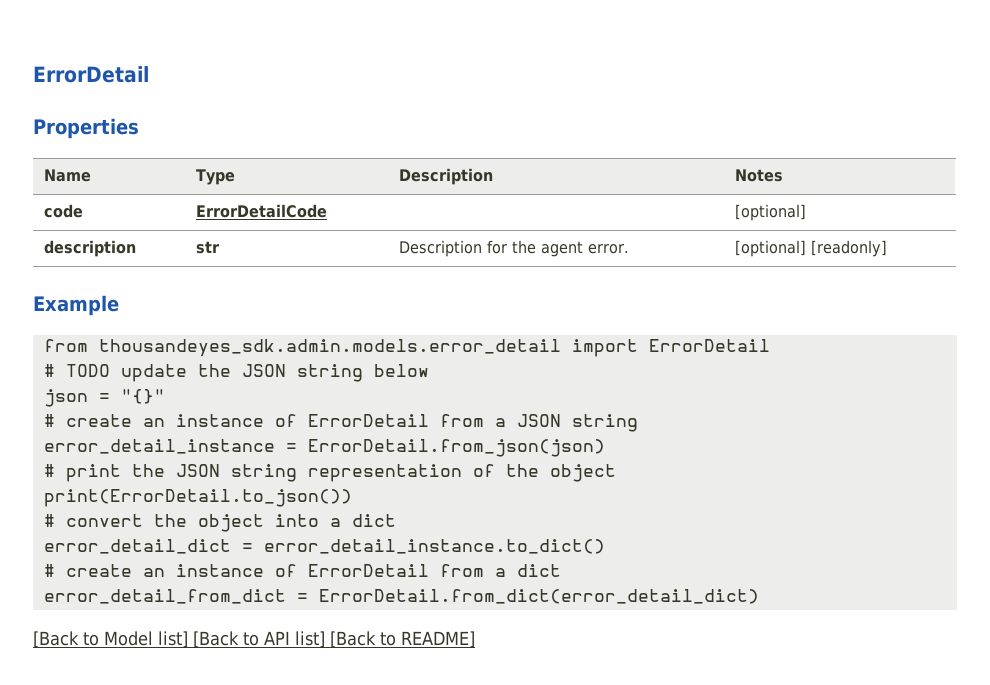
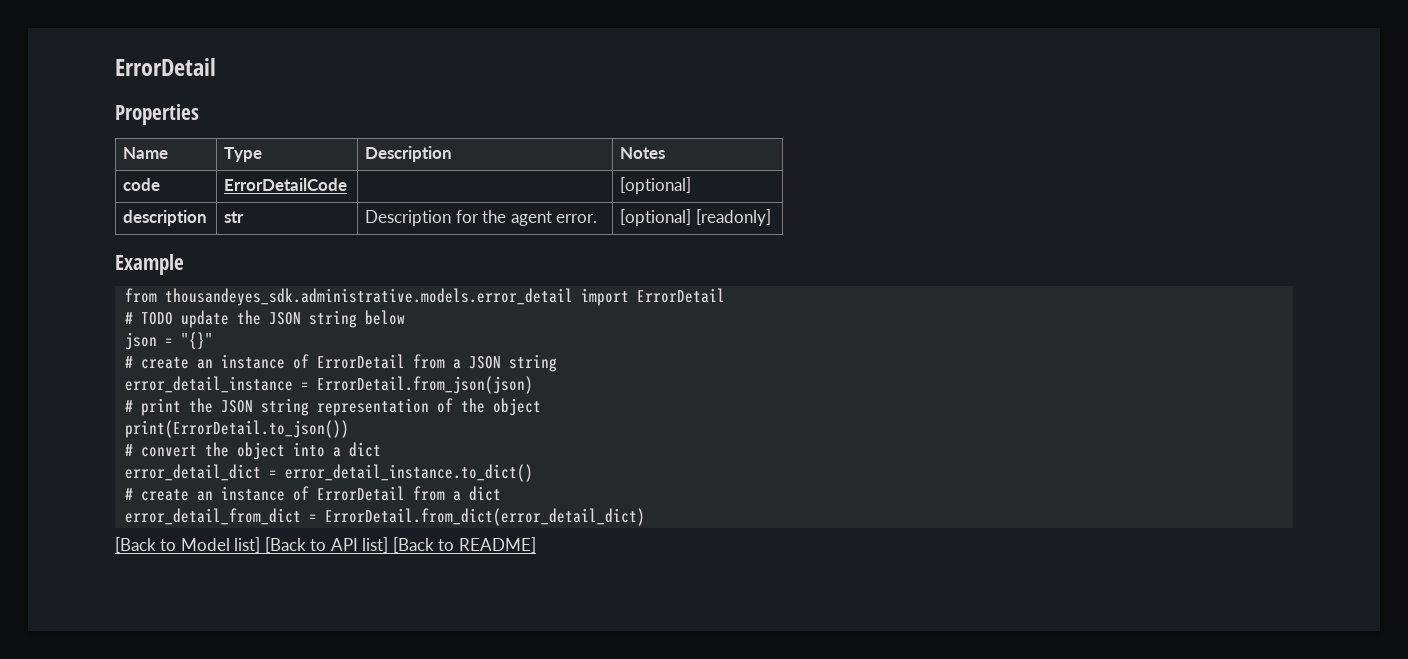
[98,339,561,357] thousandeyes_sdk.admin.models.error_detail -> [164,288,573,306] thousandeyes_sdk.administrative.models.error_detail

